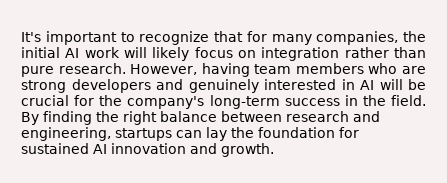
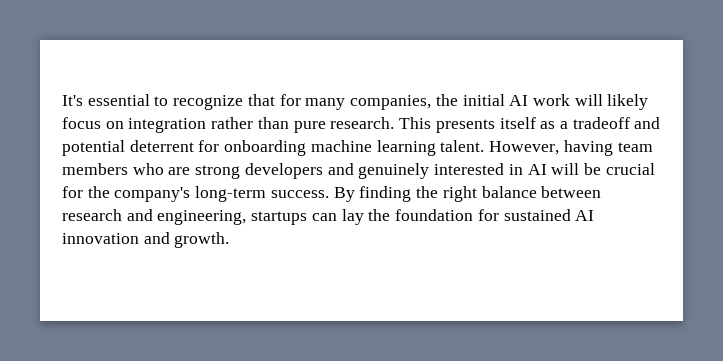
[45,31,117,45] important -> [87,94,150,106] essential
(126, 68) none -> [399,117,661,133] [62,140,485,156] This presents itself as a tradeoff and potential deterrent for onboarding machine learning talent.
[284,95,426,106] success in the field. -> [270,190,329,198] success.

